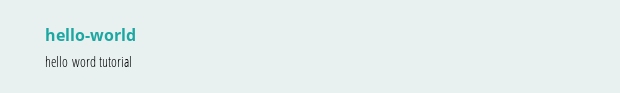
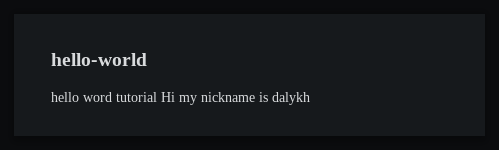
(133, 61) none -> [161,92,310,105] Hi my nickname is dalykh

